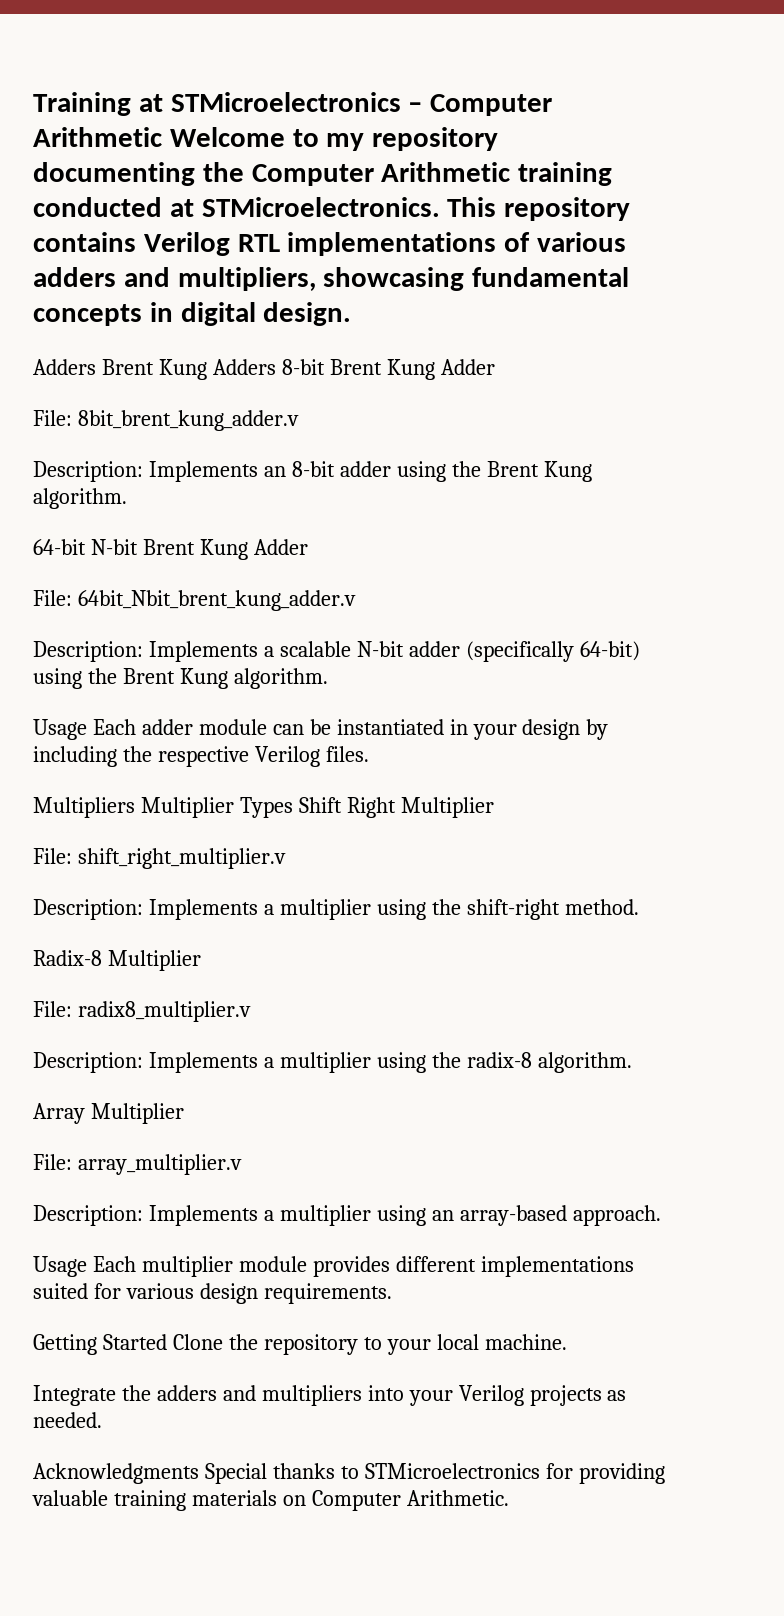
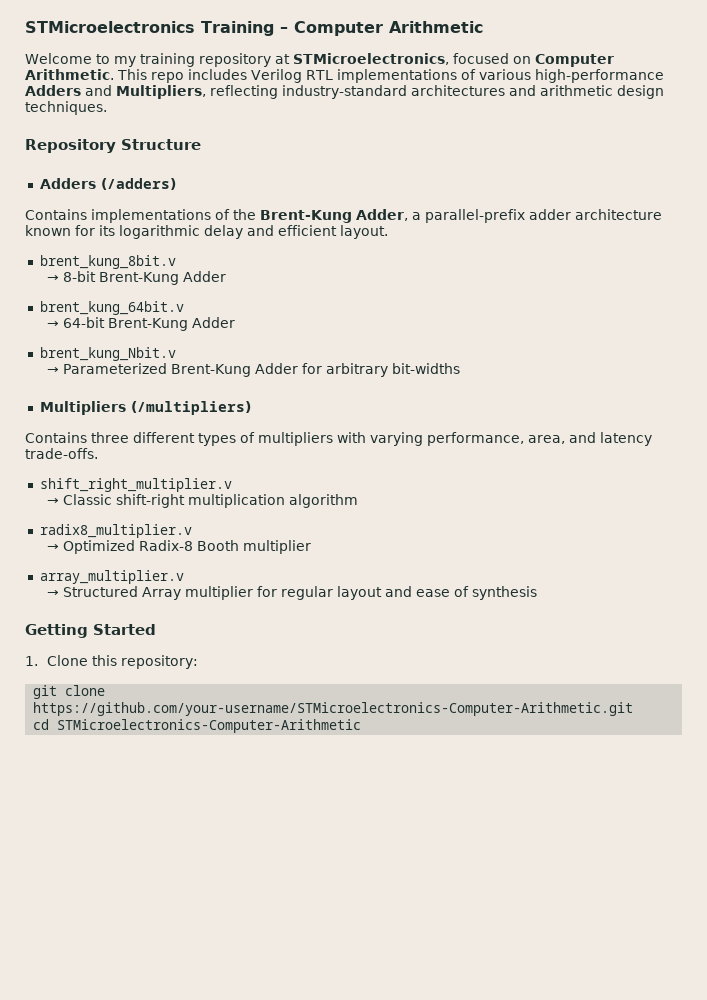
[33,92,401,116] Training at STMicroelectronics -> [25,21,274,36] STMicroelectronics Training
(162, 137) none -> (483, 27) //
[372,127,499,151] [33,162,613,186] [33,197,631,221] [33,232,136,252] repository documenting the Computer Arithmetic training conducted at STMicroelectronics. This repository contains -> [140,53,614,67] [25,69,247,83] training repository at STMicroelectronics, focused on Computer Arithmetic. This repo includes
[33,267,630,291] [33,302,352,326] [33,359,495,380] [33,410,299,431] [33,461,592,482] [33,488,127,509] [33,539,308,560] [33,590,356,611] [33,641,640,662] [33,668,328,689] [33,719,609,740] [33,746,369,767] [33,797,494,818] [33,848,286,869] [33,899,639,920] [33,950,201,971] [33,1001,251,1022] [33,1052,632,1073] [33,1103,184,1124] [33,1154,242,1175] [33,1205,661,1226] [33,1256,634,1277] [33,1283,392,1304] [33,1334,567,1355] [33,1385,627,1406] [33,1412,102,1428] [33,1463,665,1484] [32,1490,509,1511] adders and multipliers, showcasing fundamental concepts in digital design. // Adders Brent Kung Adders 8-bit Brent Kung Adder // File: 8bit_brent_kung_adder.v // Description: Implements an 8-bit adder using the Brent Kung algorithm. // 64-bit N-bit Brent Kung Adder // File: 64bit_Nbit_brent_kung_adder.v // Description: Implements a scalable N-bit adder (specifically 64-bit) using the Brent Kung algorithm. // Usage Each adder module can be instantiated in your design by including the respective Verilog files. // Multipliers Multiplier Types Shift Right Multiplier // File: shift_right_multiplier.v // Description: Implements a multiplier using the shift-right method. // Radix-8 Multiplier // File: radix8_multiplier.v // Description: Implements a multiplier using the radix-8 algorithm. // Array Multiplier // File: array_multiplier.v // Description: Implements a multiplier using an array-based approach. // Usage Each multiplier module provides different implementations suited for various design requirements. // Getting Started Clone the repository to your local machine. // Integrate the adders and multipliers into your Verilog projects as needed. // Acknowledgments Special thanks to STMicroelectronics for providing valuable training materials on Computer Arithmetic. -> [534,69,664,83] [25,85,664,99] [25,101,107,115] [25,139,201,153] [39,178,176,190] [25,209,662,223] [25,225,388,239] [39,255,176,269] [46,271,226,285] [39,301,184,315] [46,317,235,331] [39,347,176,361] [46,363,460,377] [39,401,251,415] [25,432,652,446] [25,448,98,459] [39,478,232,492] [46,494,358,508] [39,524,192,538] [46,540,311,554] [39,570,184,584] [46,586,537,600] [25,624,156,638] [25,655,198,669] [33,685,106,699] [33,702,634,716] [33,719,362,733] high-performance Adders and Multipliers, reflecting industry-standard architectures and arithmetic design techniques. // Repository Structure // Adders (/adders) // Contains implementations of the Brent-Kung Adder, a parallel-prefix adder architecture known for its logarithmic delay and efficient layout. // brent_kung_8bit.v // → 8-bit Brent-Kung Adder // brent_kung_64bit.v // → 64-bit Brent-Kung Adder // brent_kung_Nbit.v // → Parameterized Brent-Kung Adder for arbitrary bit-widths // Multipliers (/multipliers) // Contains three different types of multipliers with varying performance, area, and latency trade-offs. // shift_right_multiplier.v // → Classic shift-right multiplication algorithm // radix8_multiplier.v // → Optimized Radix-8 Booth multiplier // array_multiplier.v // → Structured Array multiplier for regular layout and ease of synthesis // Getting Started // 1. Clone this repository: // git clone https://github.com/your-username/STMicroelectronics-Computer-Arithmetic.git // cd STMicroelectronics-Computer-Arithmetic

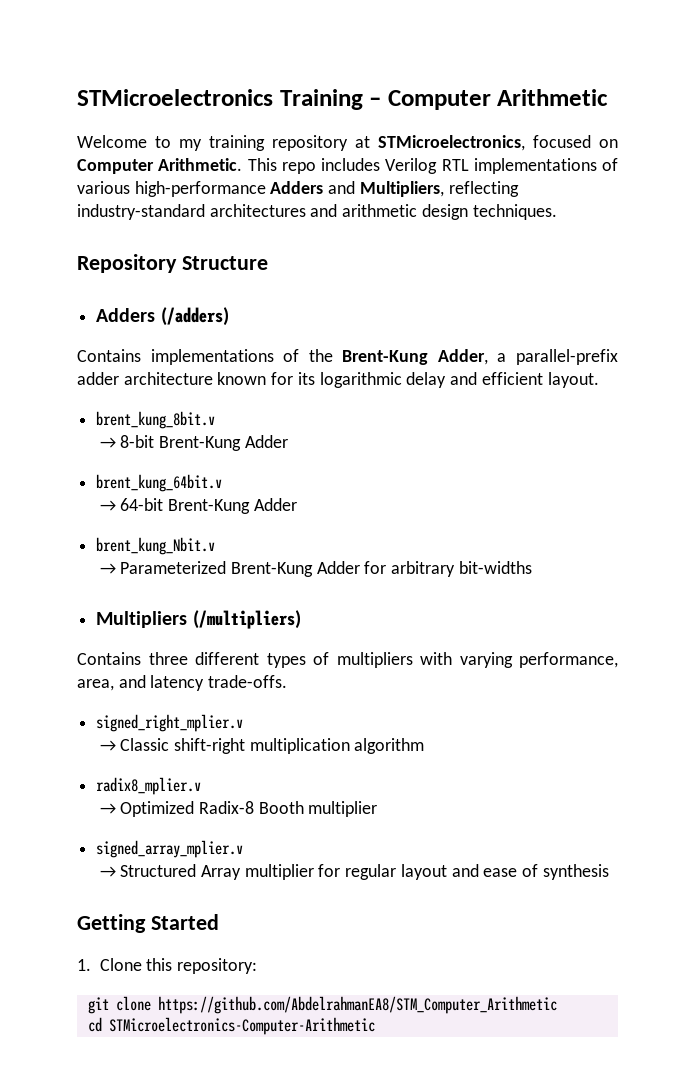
[39,478,232,492] shift_right_multiplier.v -> [96,714,244,732] signed_right_mplier.v
[39,524,192,538] radix8_multiplier.v -> [96,777,202,795] radix8_mplier.v
[39,570,184,584] array_multiplier.v -> [96,840,244,858] signed_array_mplier.v
[33,702,634,716] https://github.com/your-username/STMicroelectronics-Computer-Arithmetic.git -> [157,996,557,1014] https://github.com/AbdelrahmanEA8/STM_Computer_Arithmetic

